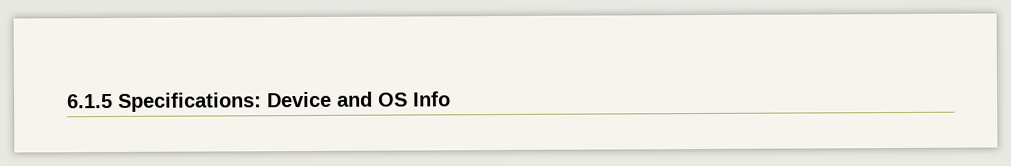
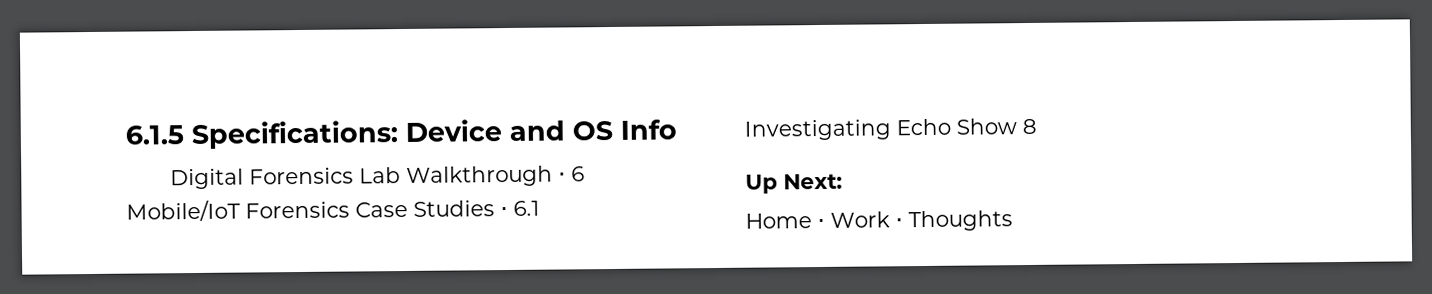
(451, 99) none -> [169,165,585,190] [126,199,540,222] [744,118,1037,141] [745,173,843,194] [745,210,1013,232] // Digital Forensics Lab Walkthrough ⋅ 6 Mobile/IoT Forensics Case Studies ⋅ 6.1 Investigating Echo Show 8 // Up Next: // Home ⋅ Work ⋅ Thoughts

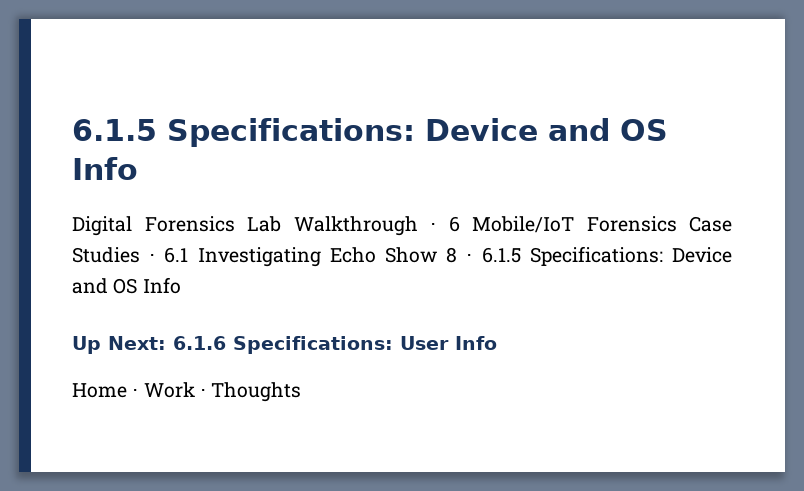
[745,173,843,194] // Up Next: -> [466,246,732,266] [72,277,181,294] [72,336,497,354] ⋅ 6.1.5 Specifications: Device and OS Info // Up Next: 6.1.6 Specifications: User Info

